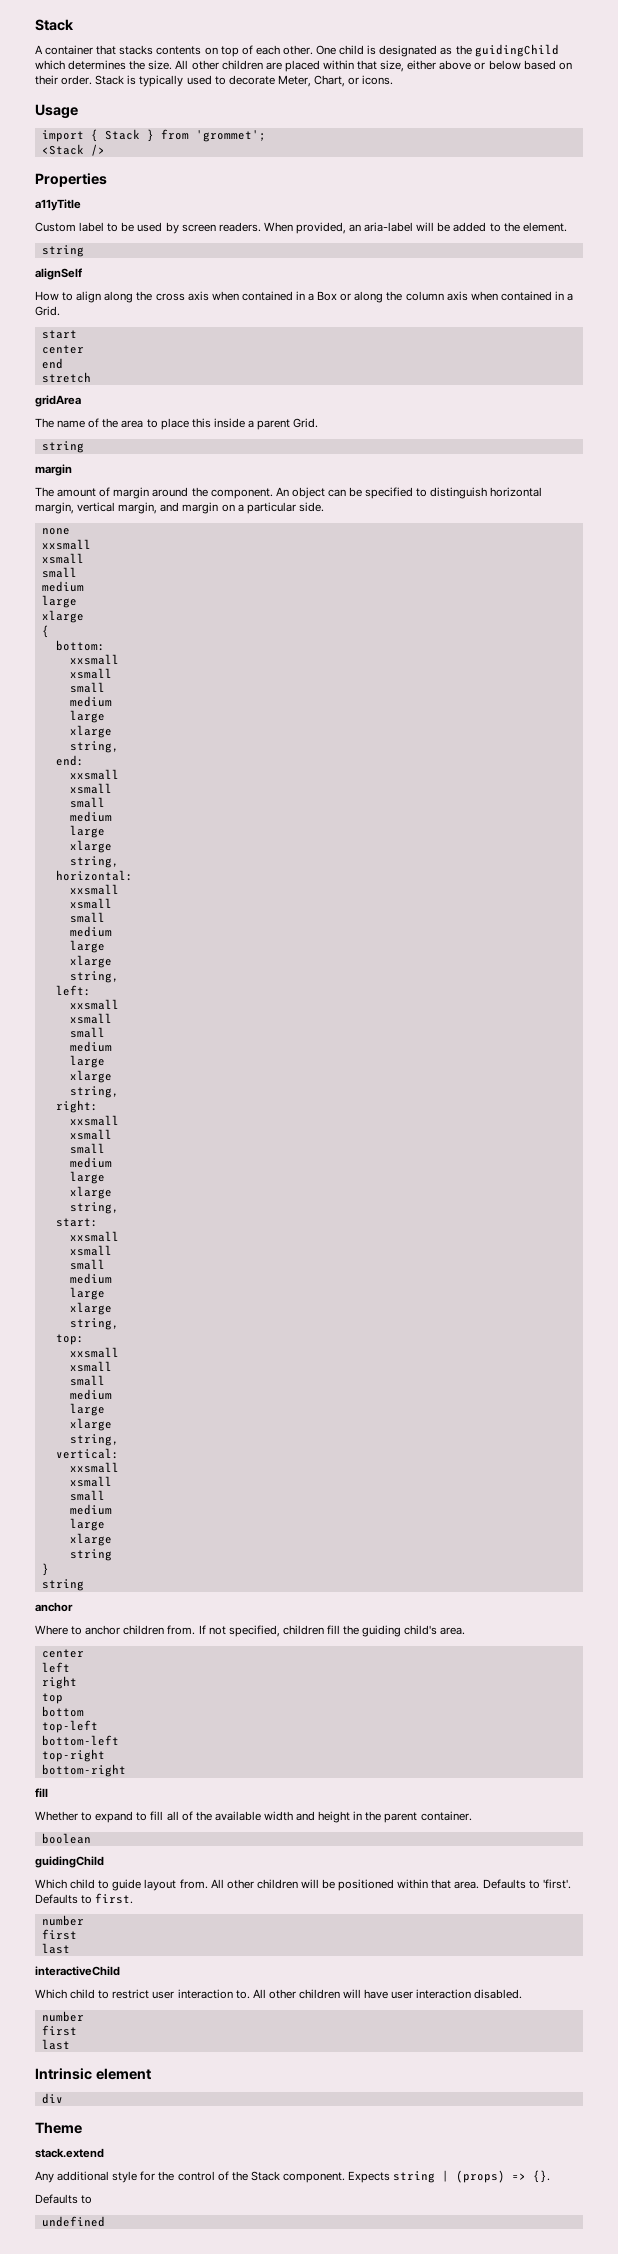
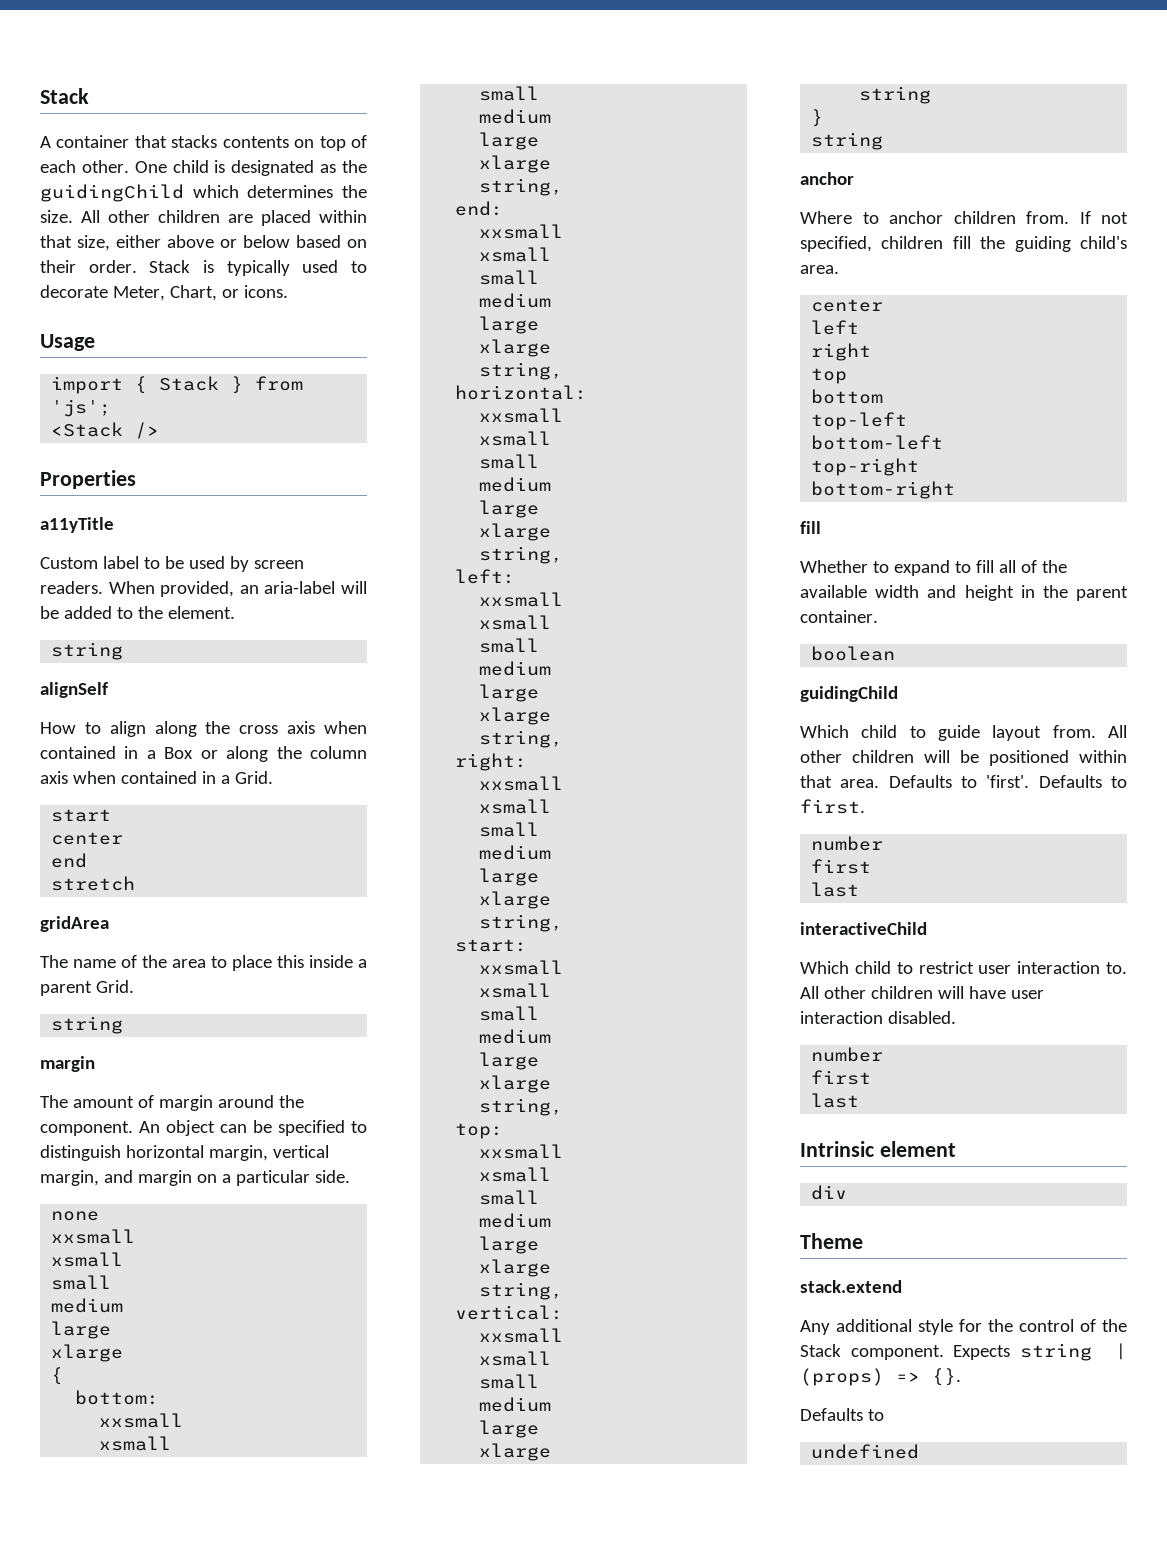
[195,130,266,142] 'grommet'; -> [51,399,112,417] 'js';

